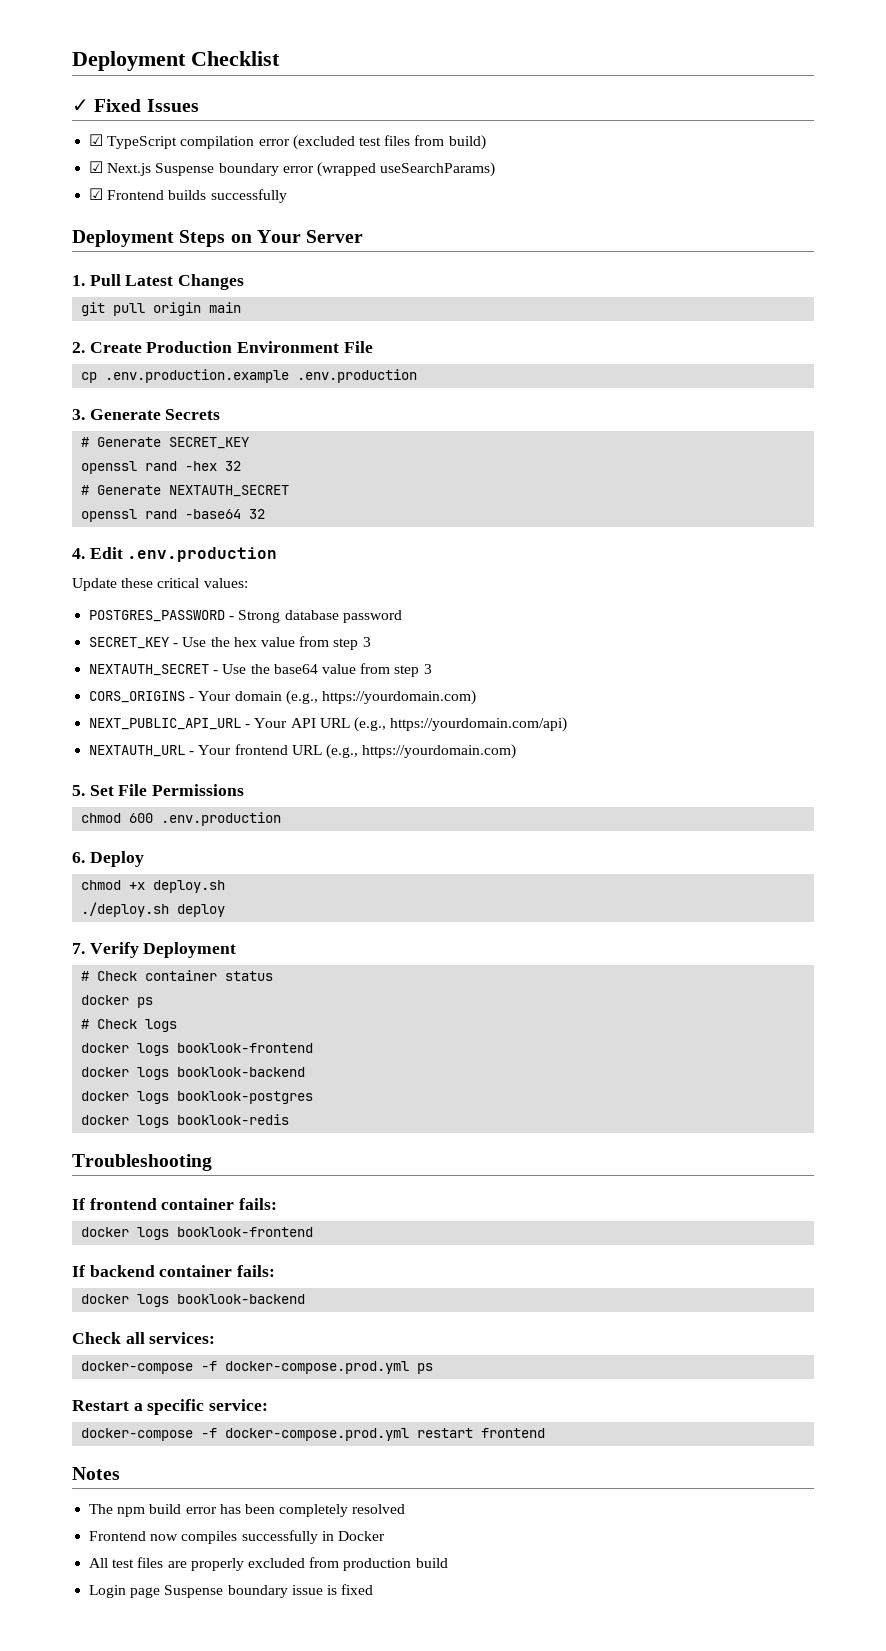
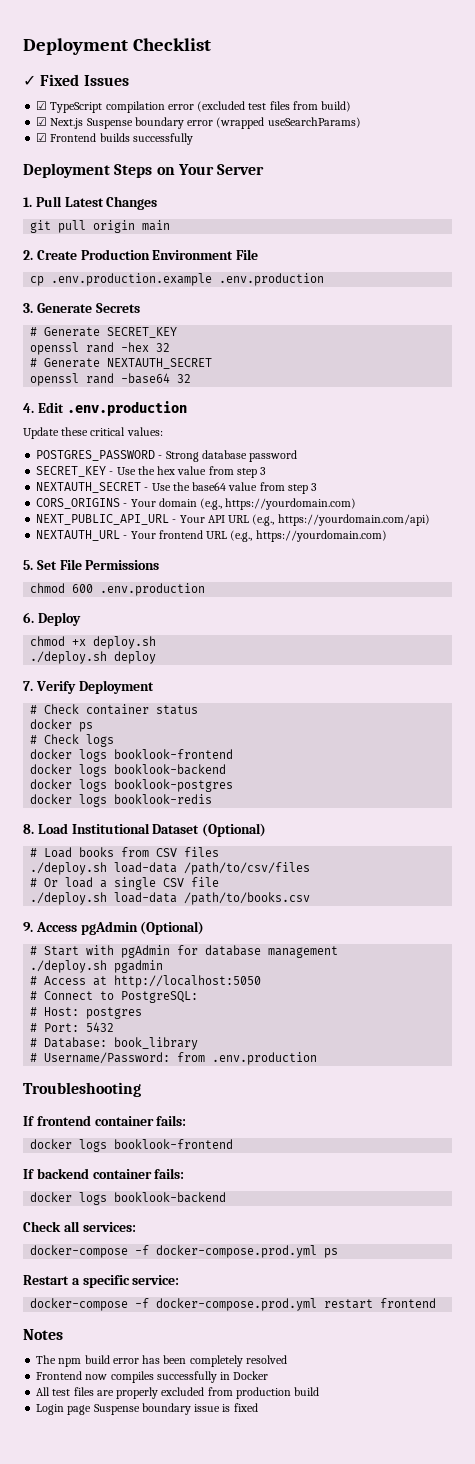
(290, 1119) none -> [23,823,267,837] [30,847,220,858] [30,862,311,875] [30,877,220,890] [30,892,311,905] [23,921,205,935] [30,945,339,958] [30,960,164,973] [30,975,262,988] [30,991,199,1003] [30,1007,143,1019] [30,1022,115,1032] [30,1037,199,1050] [30,1052,318,1065] // 8. Load Institutional Dataset (Optional) // # Load books from CSV files // ./deploy.sh load-data /path/to/csv/files // # Or load a single CSV file // ./deploy.sh load-data /path/to/books.csv // 9. Access pgAdmin (Optional) // # Start with pgAdmin for database management // ./deploy.sh pgadmin // # Access at http://localhost:5050 // # Connect to PostgreSQL: // # Host: postgres // # Port: 5432 // # Database: book_library // # Username/Password: from .env.production

